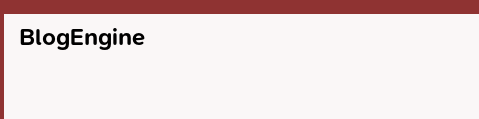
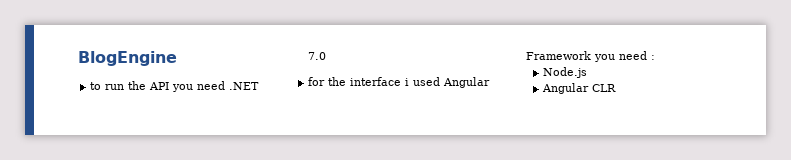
(145, 39) none -> [90,81,260,92] [308,52,327,60] [308,77,491,88] [526,51,656,62] [542,67,587,78] [541,83,616,94] // to run the API you need .NET 7.0 // for the interface i used Angular Framework you need : // Node.js // Angular CLR

